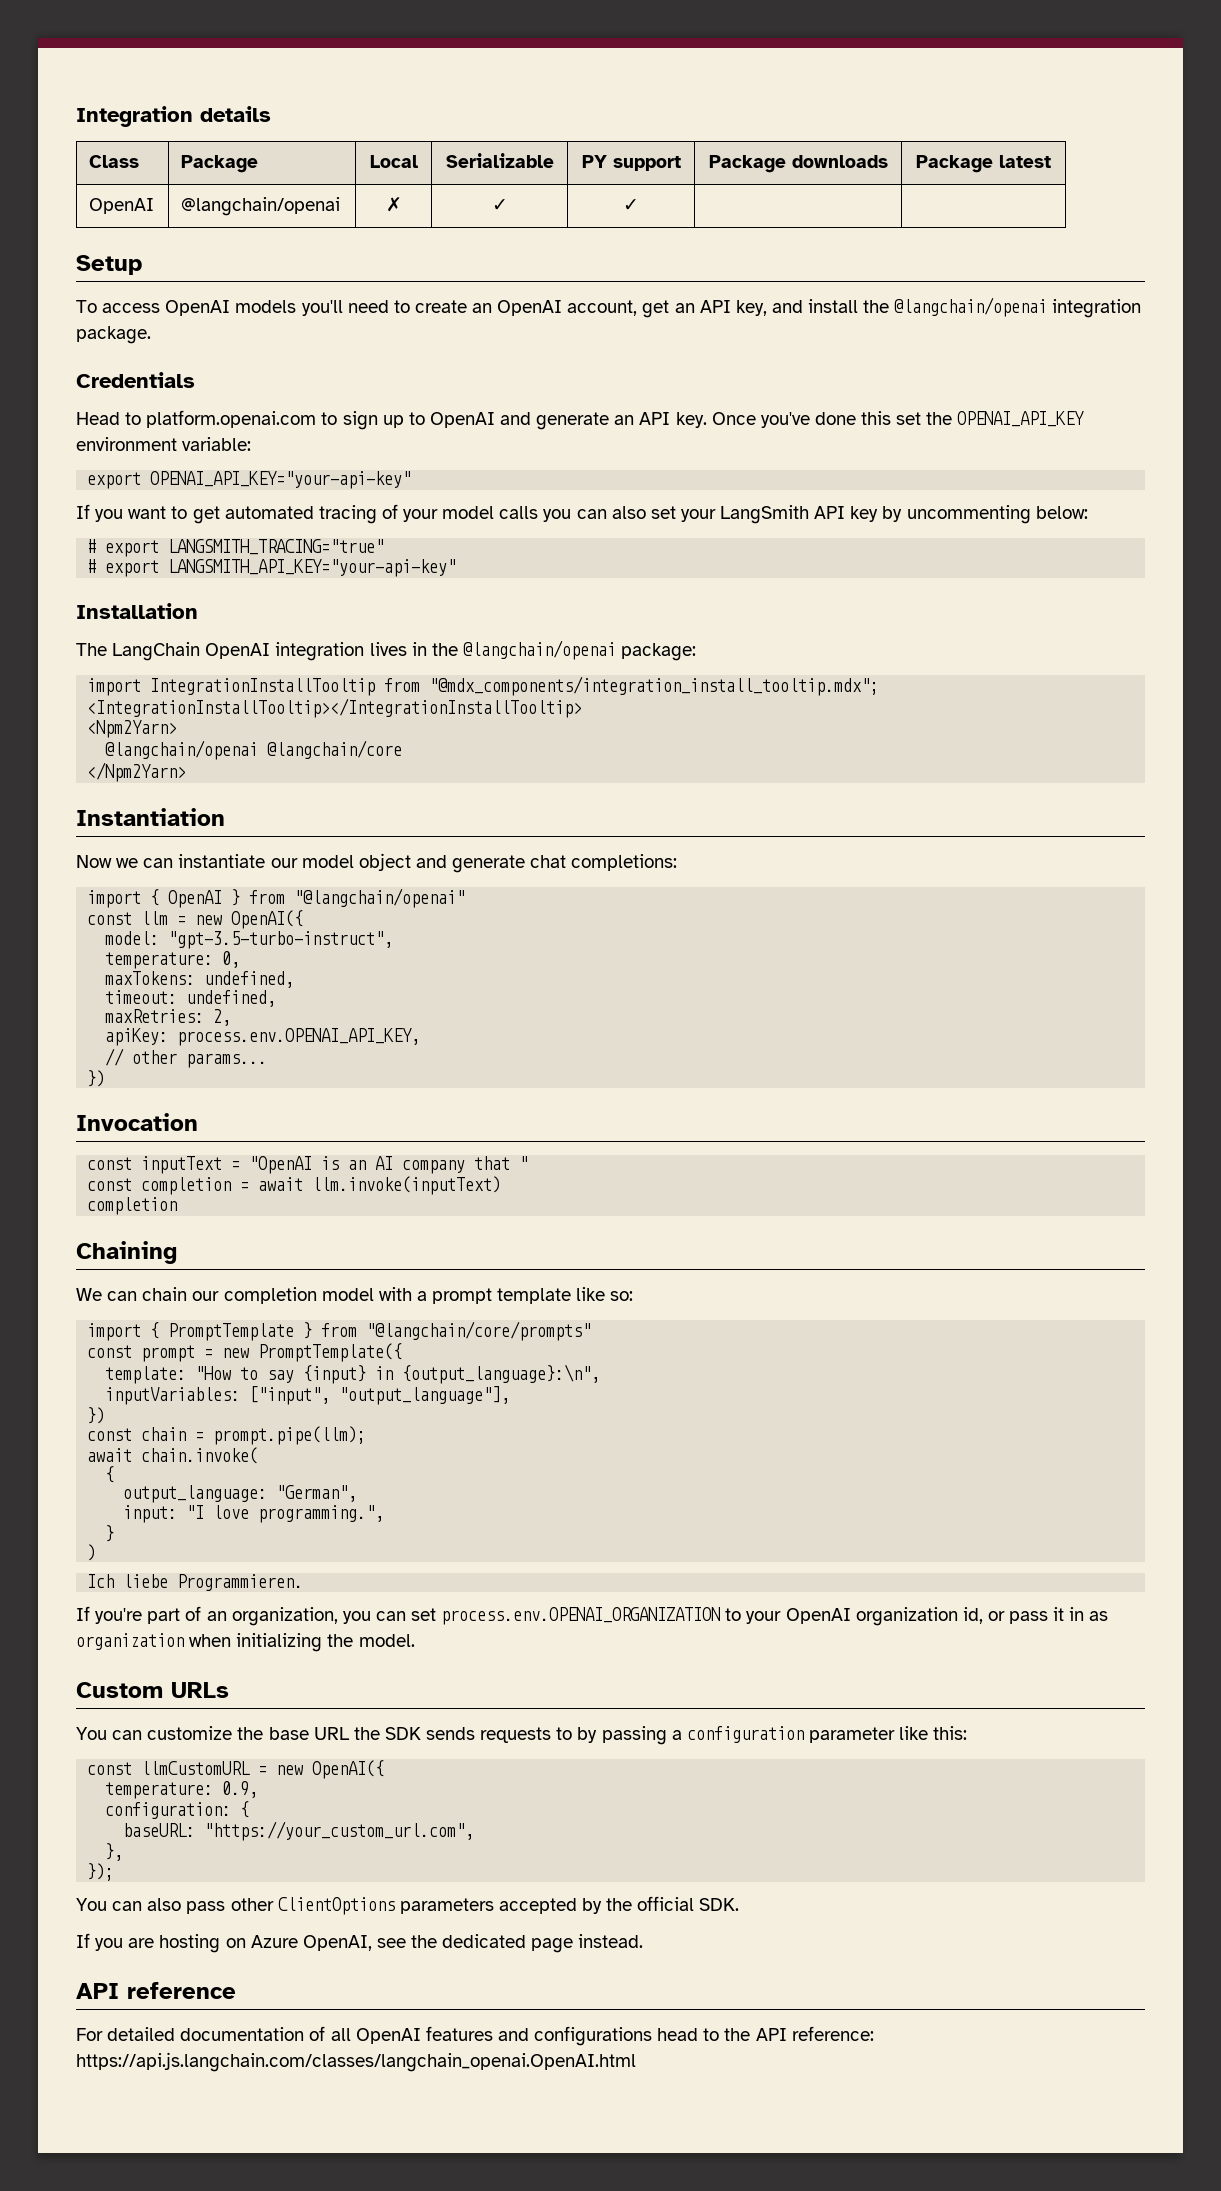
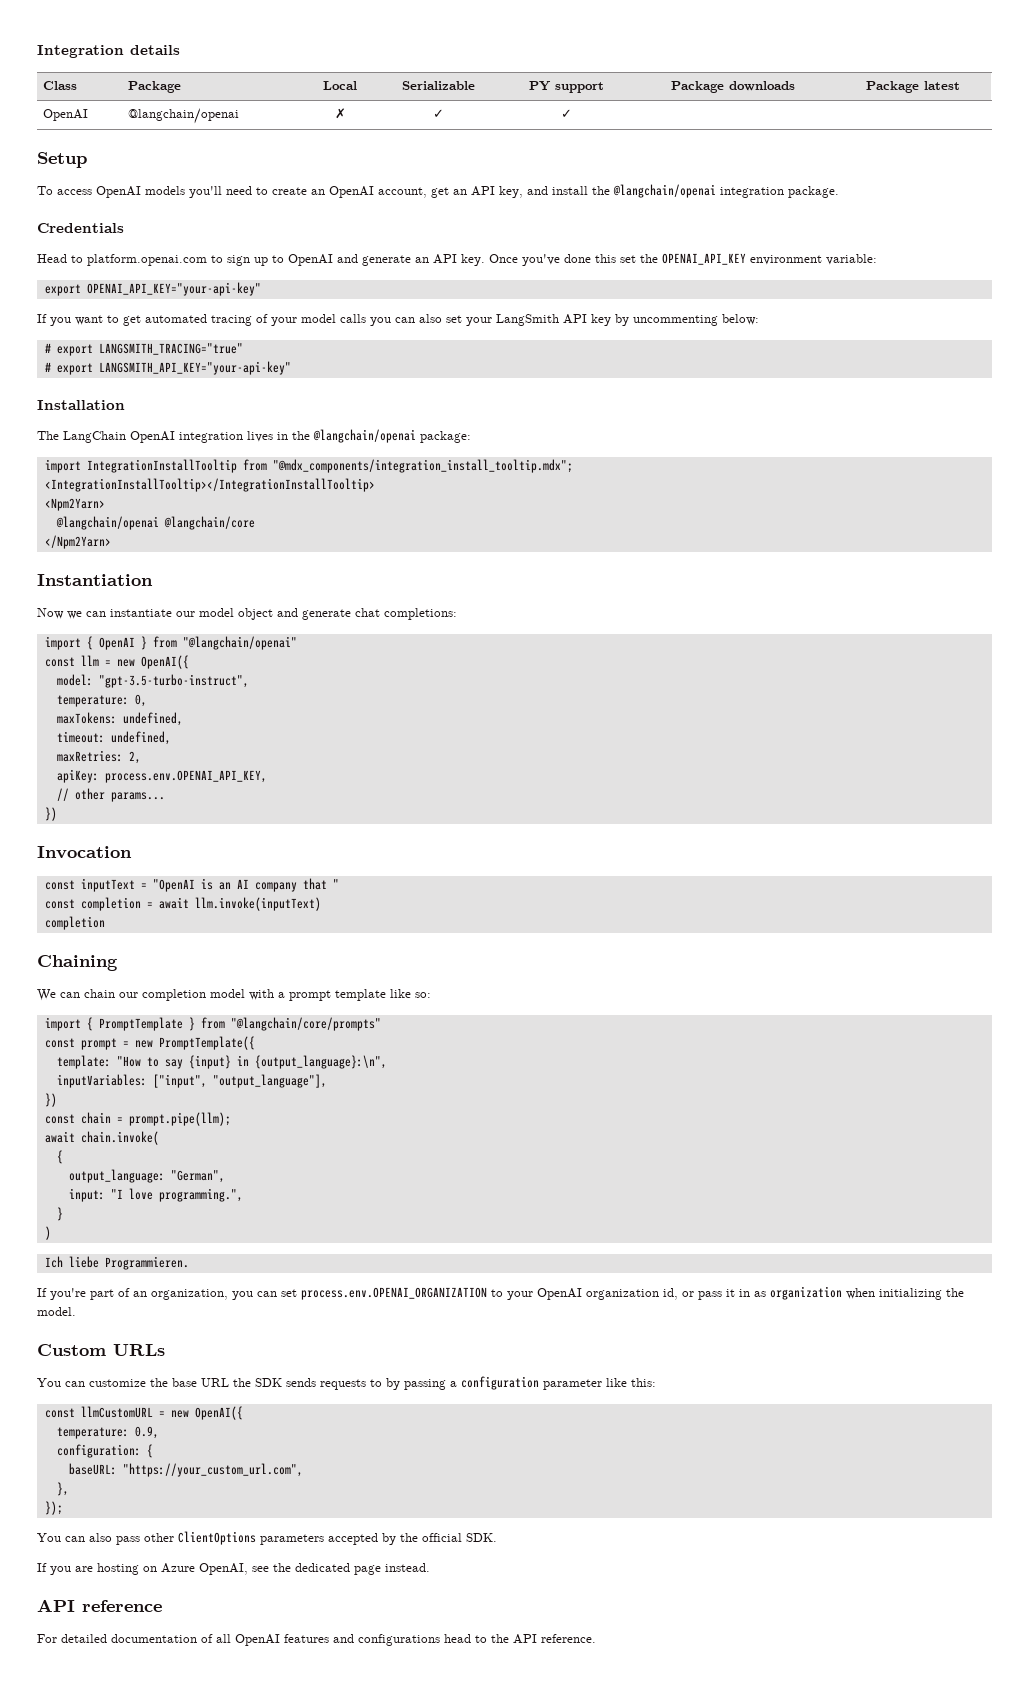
[791,2026,874,2041] [76,2052,636,2072] reference: https://api.js.langchain.com/classes/langchain_openai.OpenAI.html -> [541,1634,596,1643] reference.

